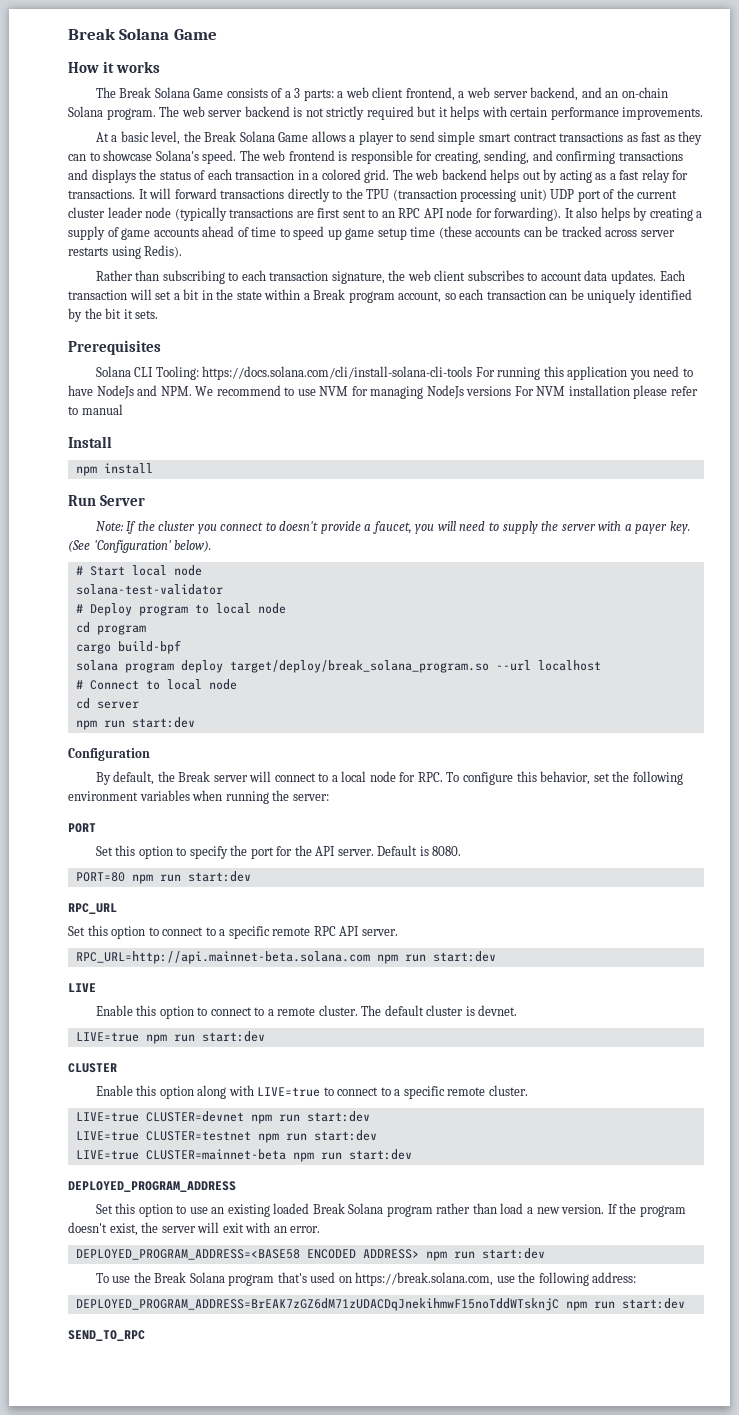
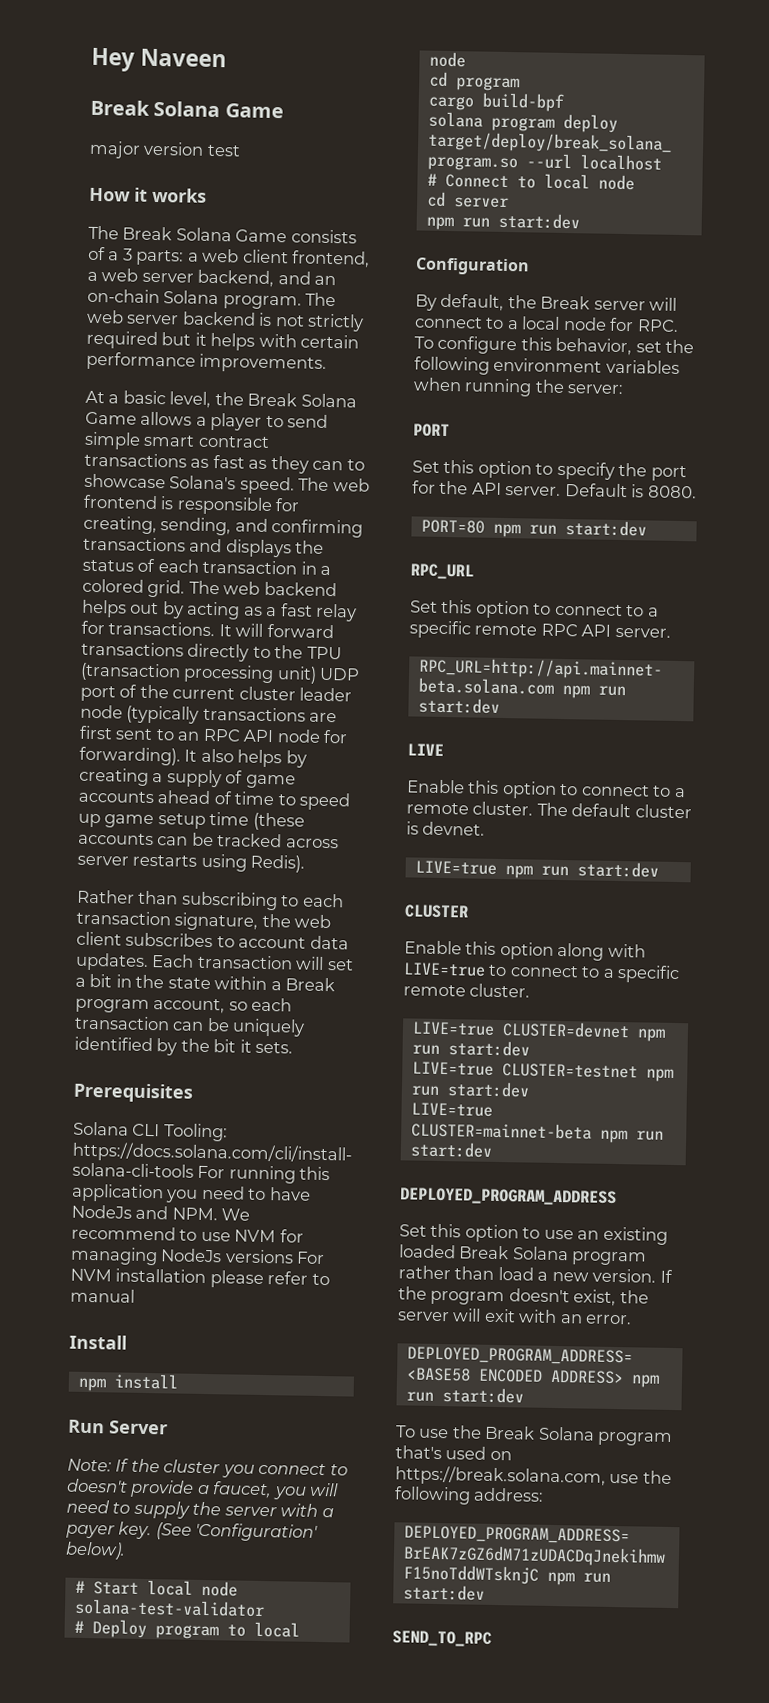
[68,28,217,40] Break Solana Game -> [91,47,228,72] [90,99,284,119] [89,140,241,159] Hey Naveen // Break Solana Game // major version test

